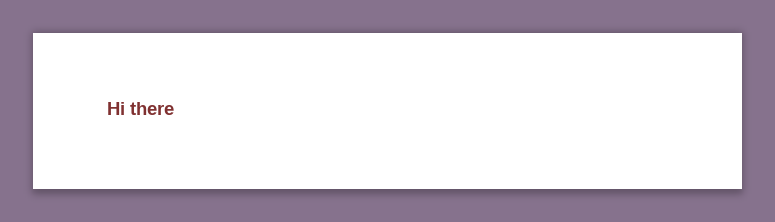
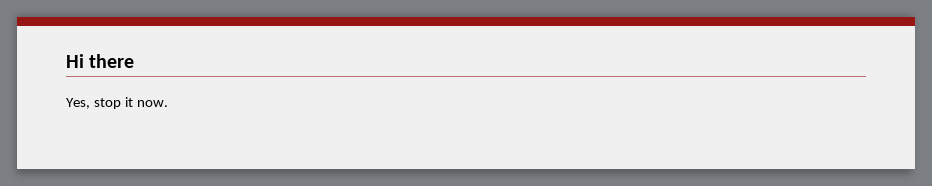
(174, 108) none -> [66,97,168,109] // Yes, stop it now.

